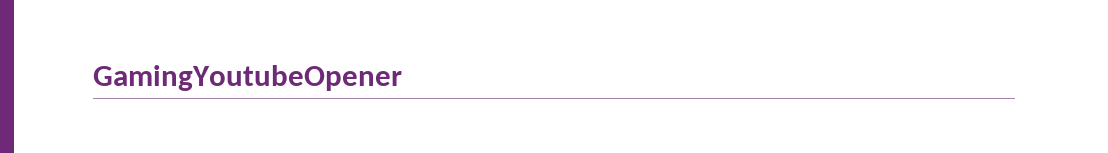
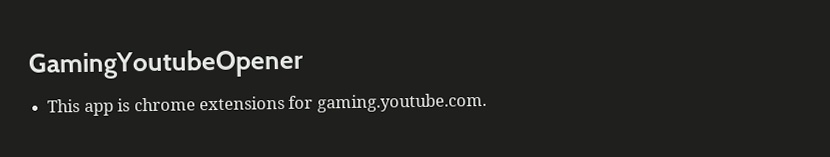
(402, 78) none -> [47,92,487,116] // This app is chrome extensions for gaming.youtube.com.

